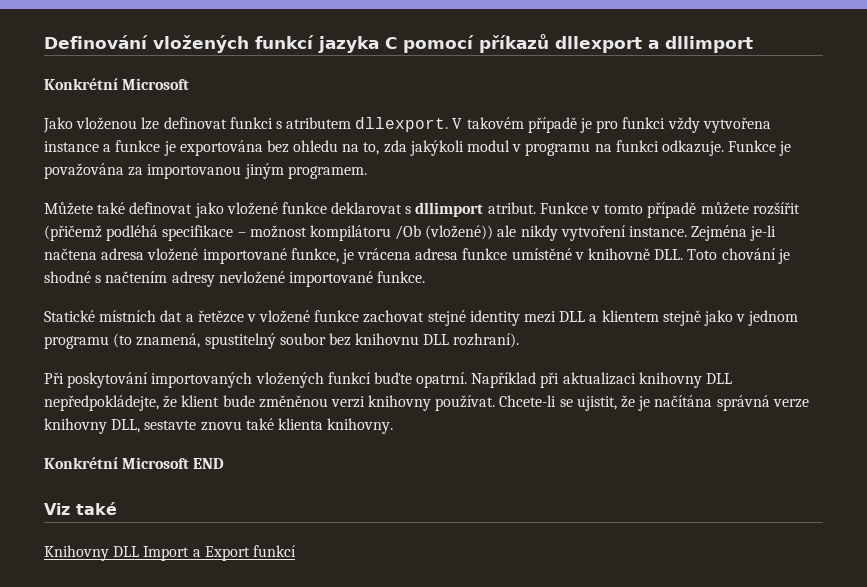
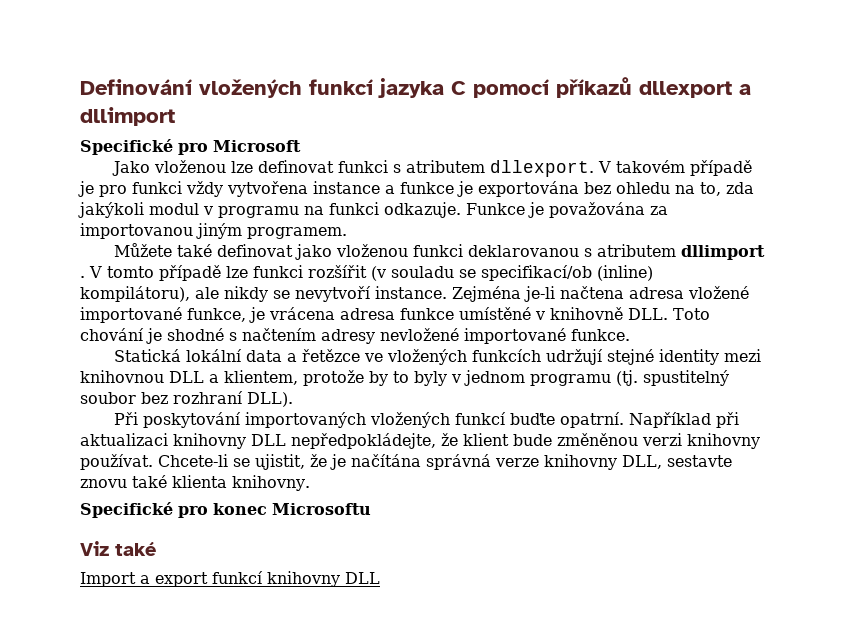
[44,78,118,90] Konkrétní -> [80,139,208,155] Specifické pro
[226,202,800,218] [44,225,626,241] vložené funkce deklarovat s dllimport atribut. Funkce v tomto případě můžete rozšířit (přičemž podléhá specifikace – možnost kompilátoru /Ob (vložené)) ale nikdy vytvoření -> [335,244,765,260] [80,265,653,281] [80,286,371,302] vloženou funkci deklarovanou s atributem dllimport . V tomto případě lze funkci rozšířit (v souladu se specifikací/ob (inline) kompilátoru), ale nikdy se nevytvoří
[44,310,425,323] Statické místních dat a řetězce v vložené funkce zachovat -> [113,349,603,365] Statická lokální data a řetězce ve vložených funkcích udržují
(557, 317) none -> [80,370,164,383] knihovnou
[601,310,733,326] klientem stejně jako -> [224,370,447,386] klientem, protože by to byly
[113,333,201,348] (to znamená, -> [616,370,638,386] (tj.
[355,333,520,348] knihovnu DLL rozhraní). -> [173,391,293,407] rozhraní DLL).
[44,457,225,469] [44,502,117,515] [44,545,296,561] Konkrétní Microsoft END // Viz také // Knihovny DLL Import a Export funkcí -> [80,502,371,518] [80,541,156,556] [80,571,380,587] Specifické pro konec Microsoftu // Viz také // Import a export funkcí knihovny DLL

